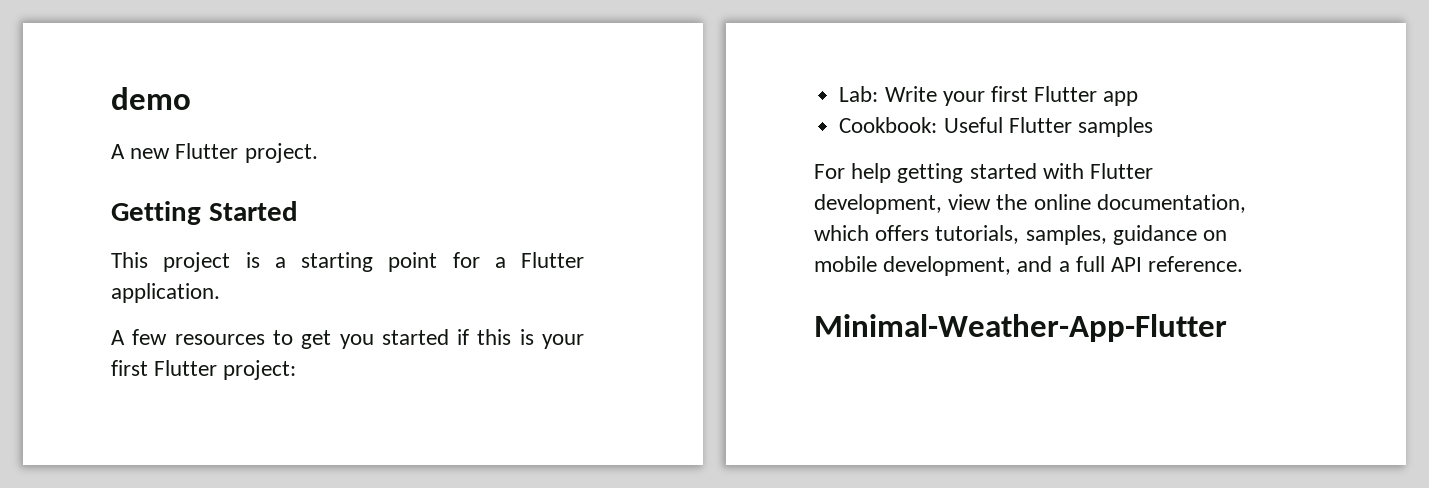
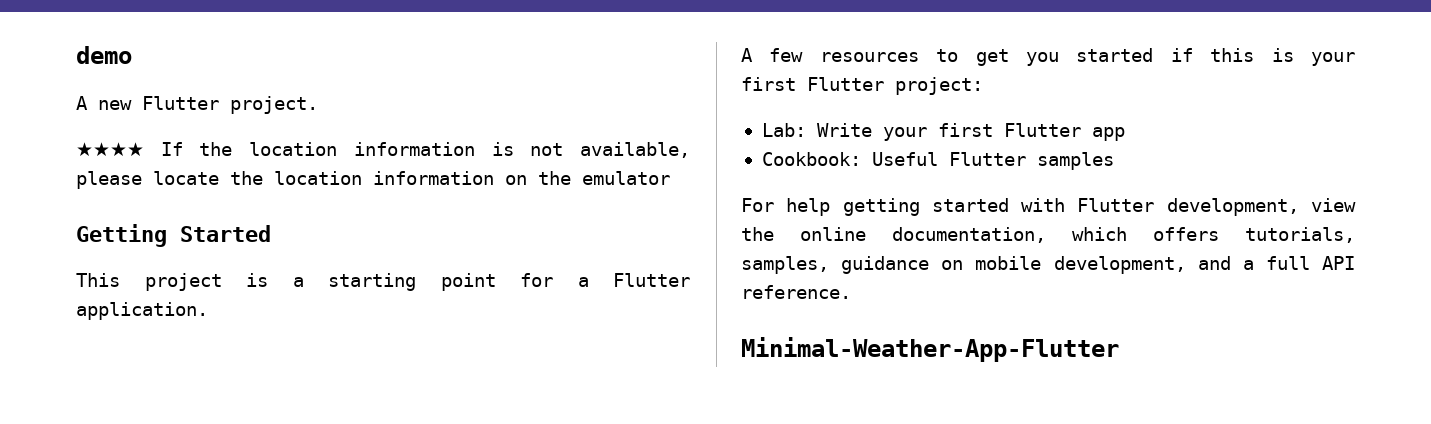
(318, 153) none -> [76,142,690,158] [76,171,670,189] // ★★★★ If the location information is not available, please locate the location information on the emulator

